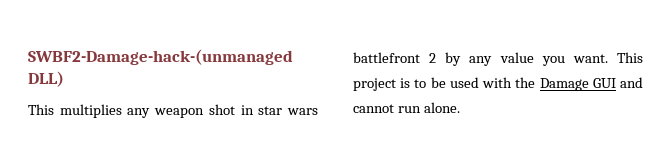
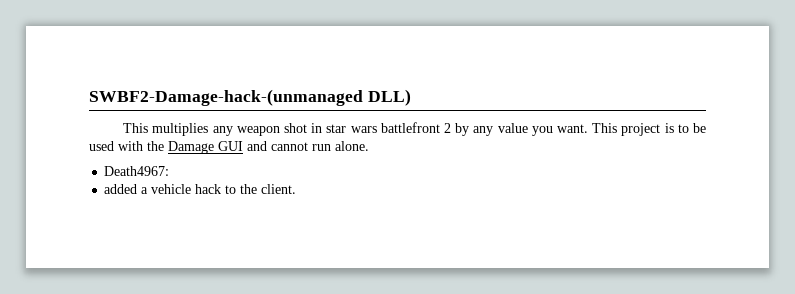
(460, 107) none -> [104,166,170,176] [104,184,297,194] // Death4967: // added a vehicle hack to the client.

